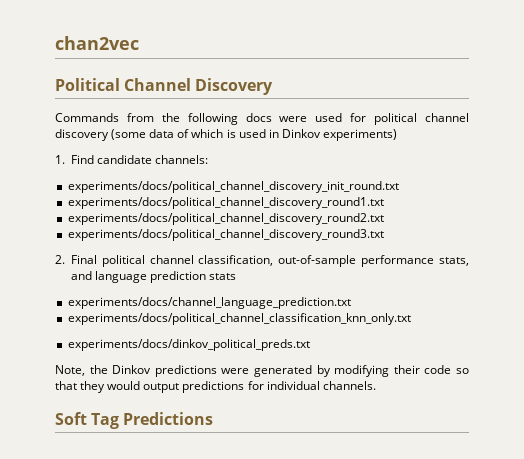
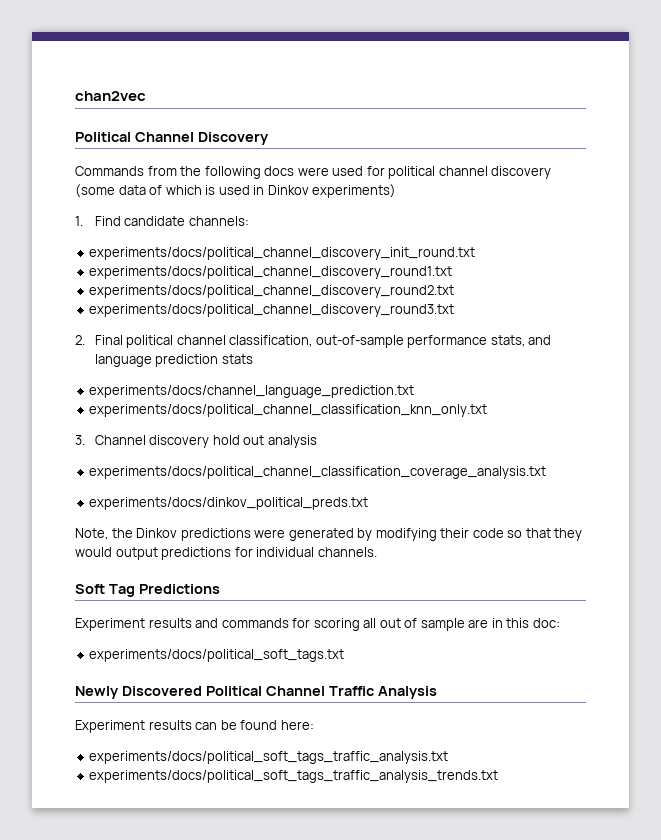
(411, 319) none -> [75,435,317,448] [89,466,547,479] // 3. Channel discovery hold out analysis // experiments/docs/political_channel_classification_coverage_analysis.txt
(214, 418) none -> [75,618,560,631] [89,649,345,662] [75,686,437,699] [75,720,314,733] [89,751,449,764] [89,770,499,783] // Experiment results and commands for scoring all out of sample are in this doc: // experiments/docs/political_soft_tags.txt // Newly Discovered Political Channel Traffic Analysis // Experiment results can be found here: // experiments/docs/political_soft_tags_traffic_analysis.txt // experiments/docs/political_soft_tags_traffic_analysis_trends.txt

